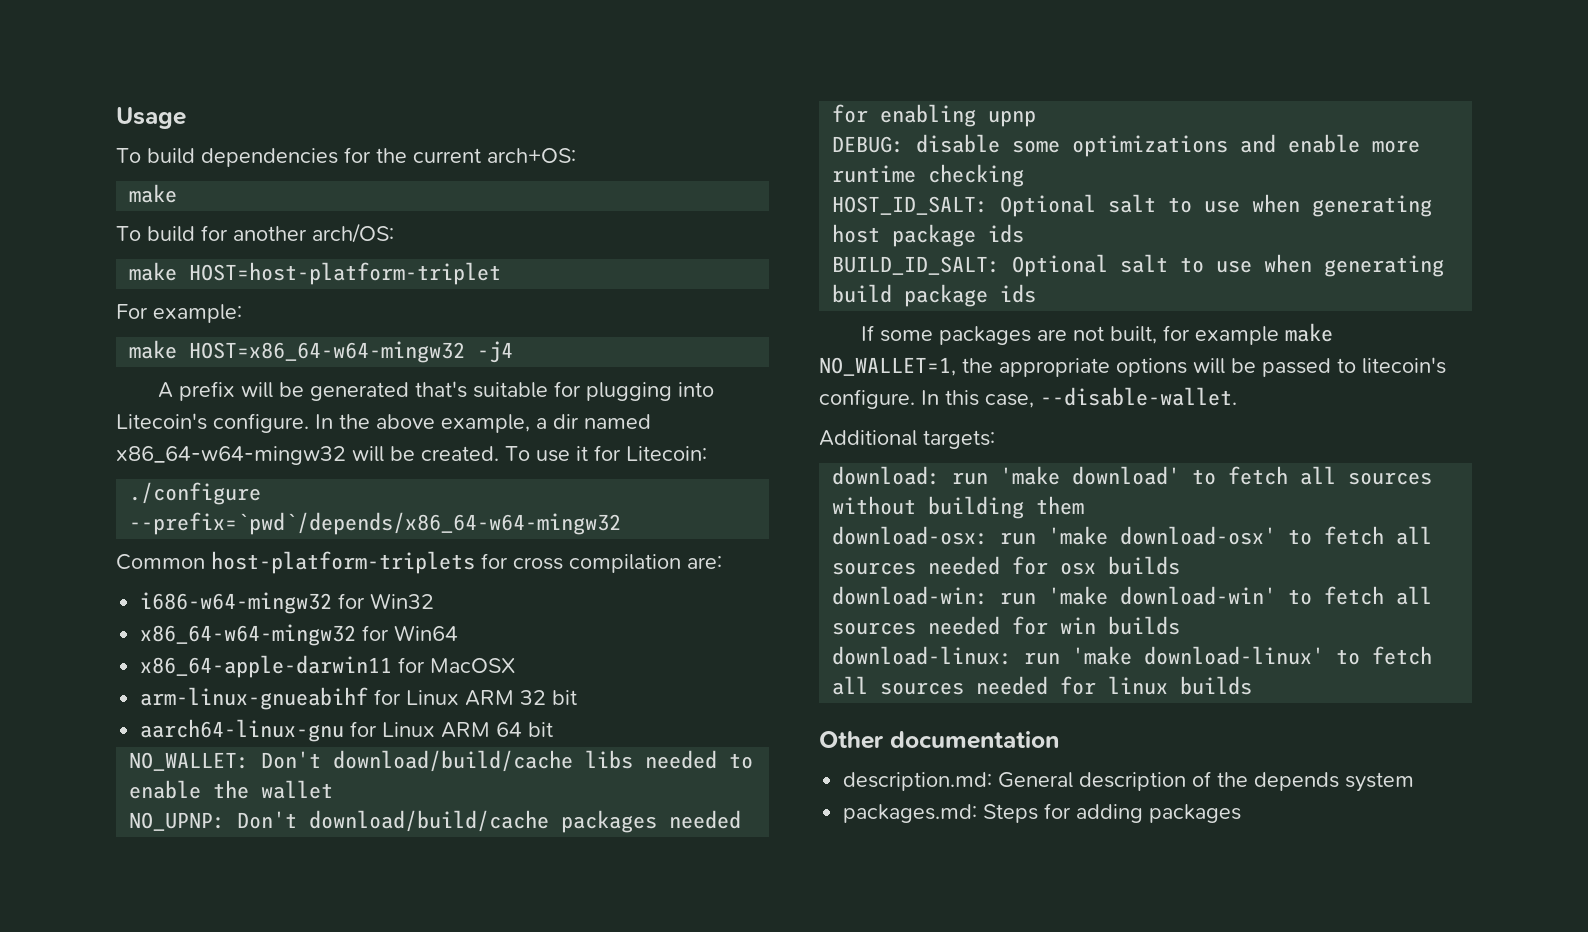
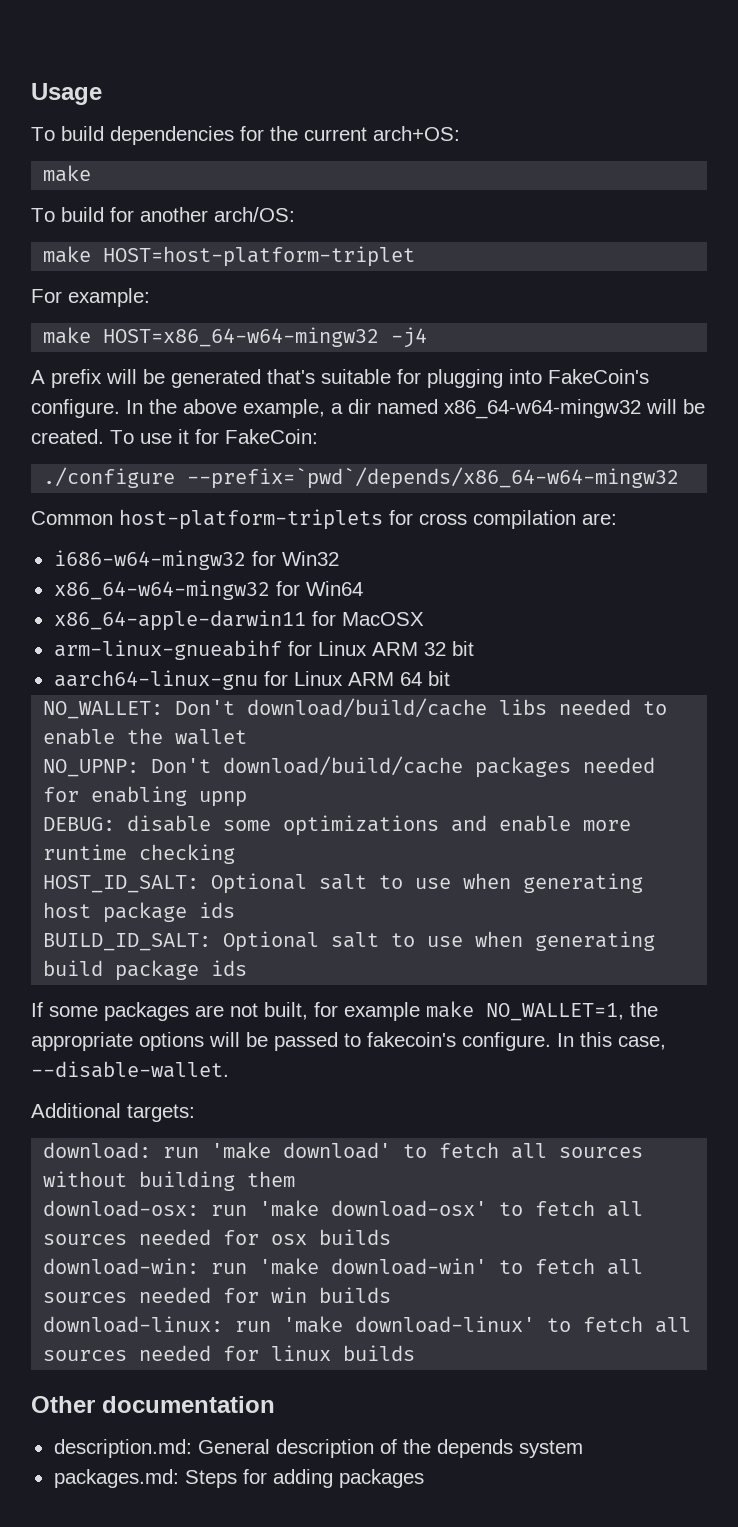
[116,413,207,430] Litecoin's -> [548,369,649,384] FakeCoin's
[626,446,707,461] Litecoin: -> [225,429,318,444] FakeCoin:
[1362,357,1446,374] litecoin's -> [367,1032,456,1047] fakecoin's

